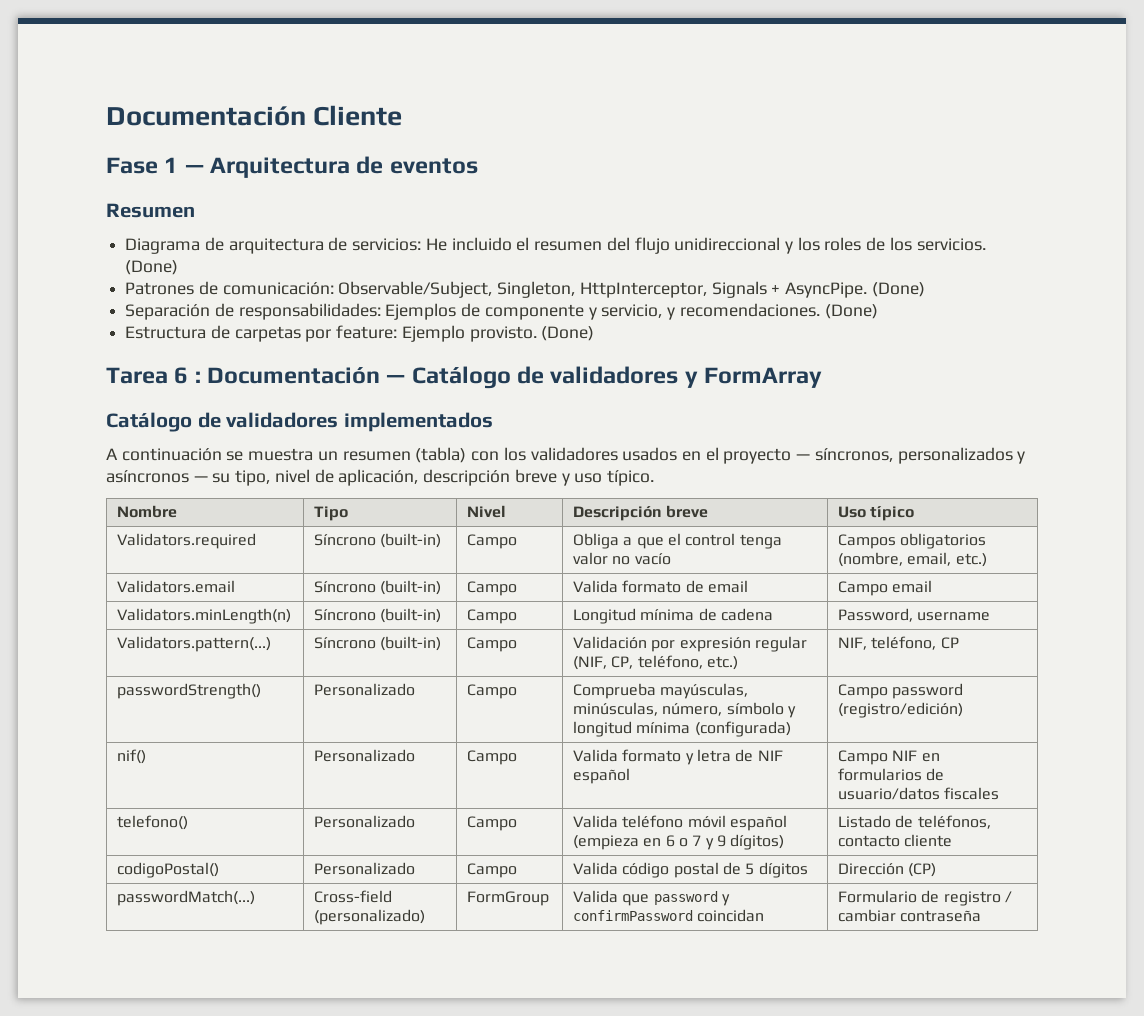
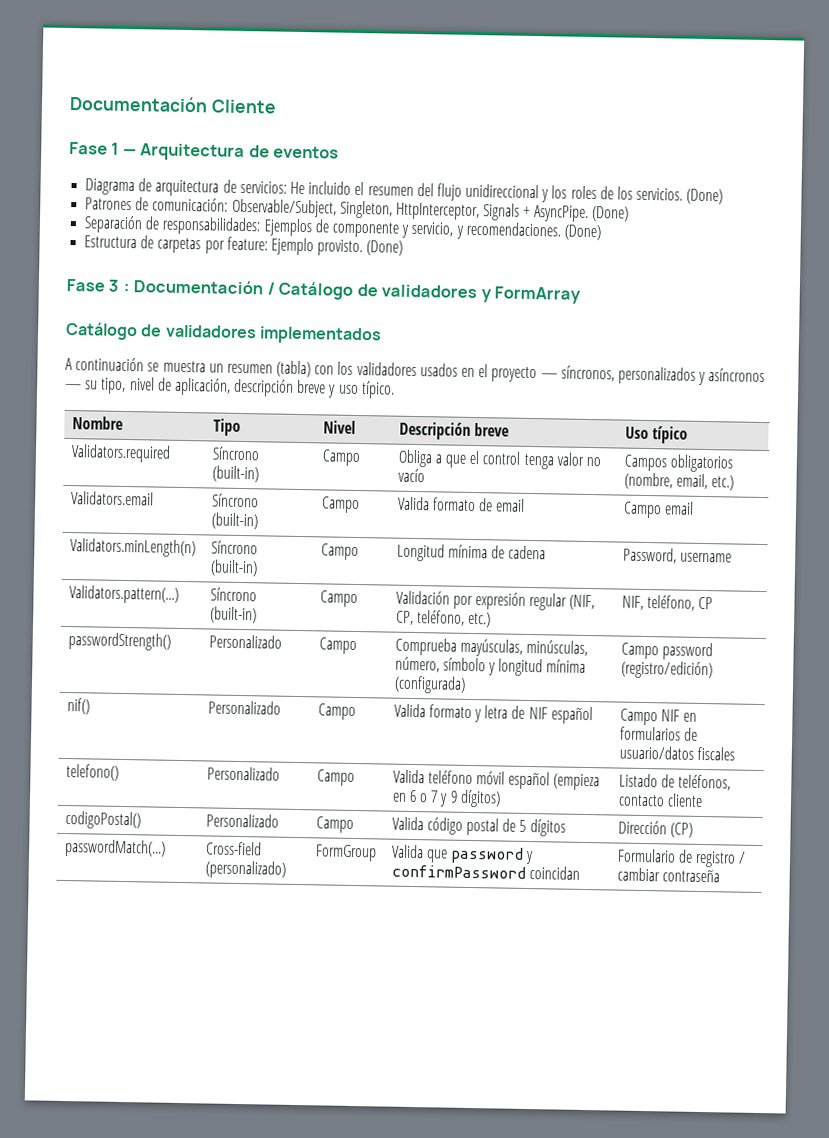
[106,203,195,218] // Resumen -> (340, 152) none
[106,367,189,384] Tarea 6 -> [66,278,120,292] Fase 3
[386,375,406,383] — -> [266,282,275,295] /

